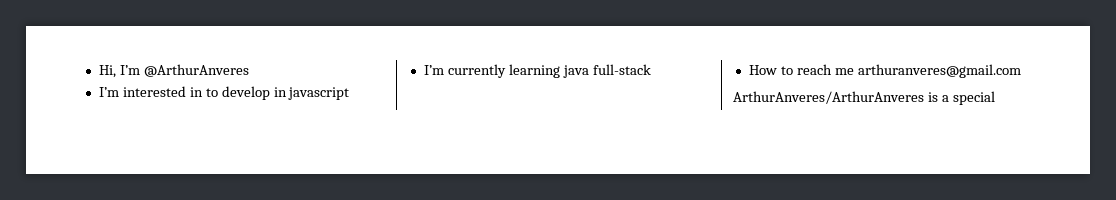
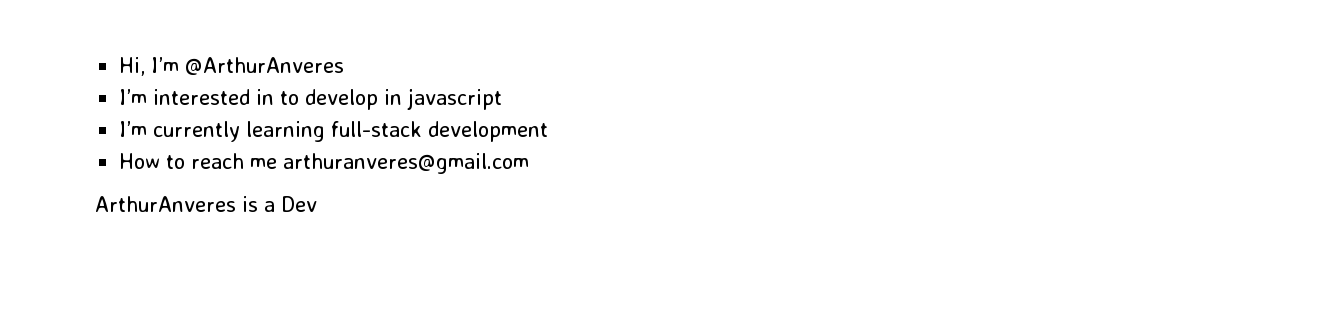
[562,65,589,78] java -> (326, 131) none
(651, 69) none -> [428,121,549,142] development
[733,91,924,104] ArthurAnveres/ArthurAnveres -> [95,196,236,212] ArthurAnveres
[952,91,995,105] special -> [281,196,317,212] Dev

